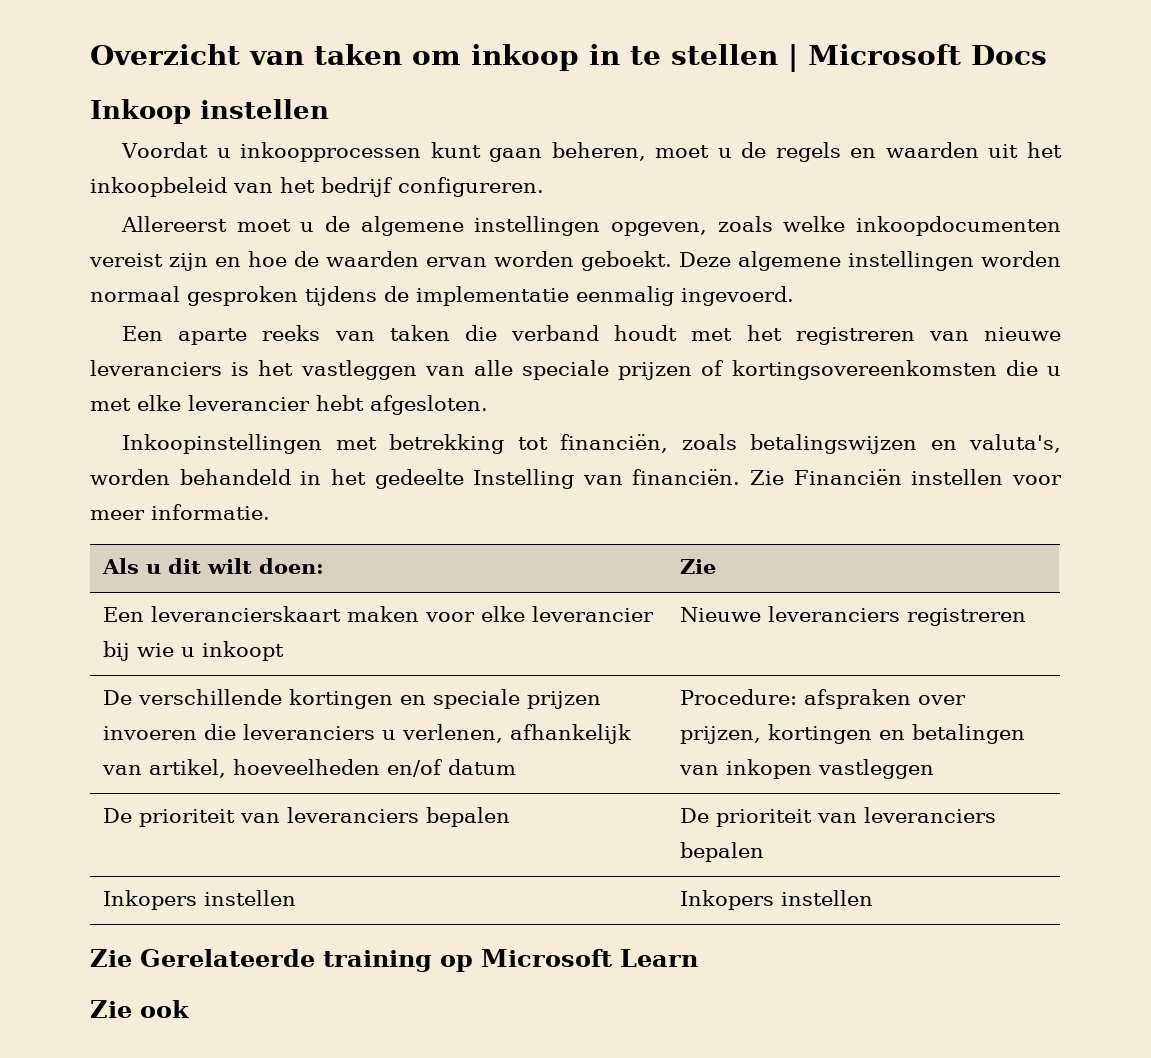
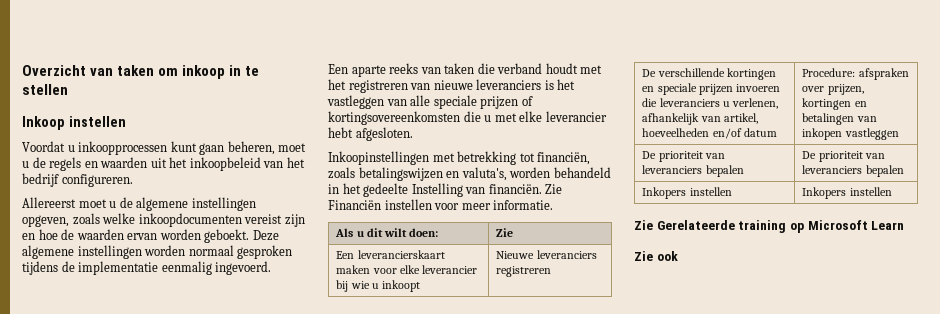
[788,44,1047,72] | Microsoft Docs -> (68, 89) none

